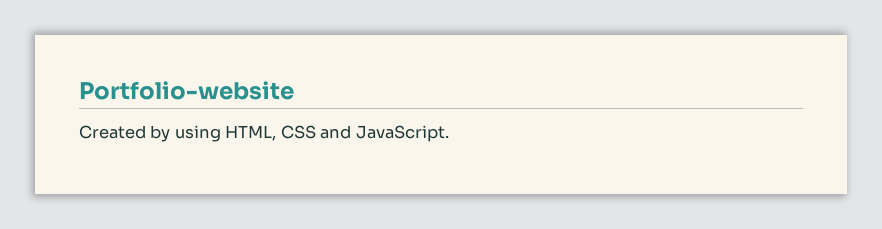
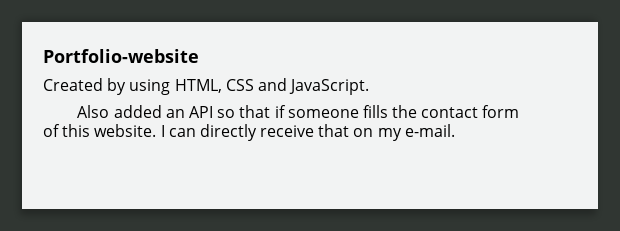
(449, 133) none -> [77,105,520,118] [43,124,455,141] // Also added an API so that if someone fills the contact form of this website. I can directly receive that on my e-mail.

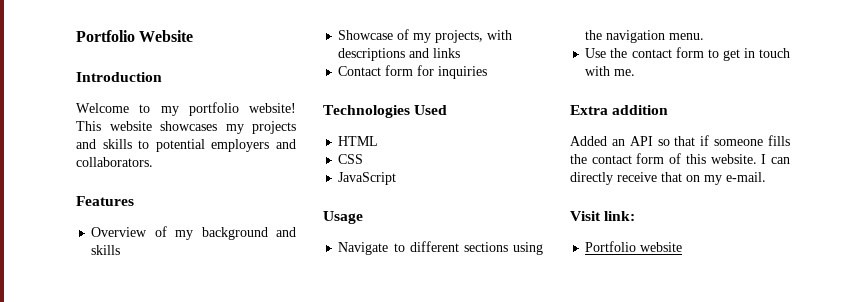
[43,49,199,63] [43,78,370,95] [77,105,162,118] Portfolio-website // Created by using HTML, CSS and JavaScript. // Also added -> [76,30,194,42] [76,72,162,82] [76,102,296,116] [76,121,296,134] [76,139,296,152] [76,157,153,167] [76,196,134,206] [91,226,296,240] [91,245,121,255] [338,29,513,43] [338,48,461,61] [338,65,488,79] [323,105,448,118] [338,136,379,146] [338,154,364,164] [338,172,397,185] [323,211,363,224] [338,241,543,255] [585,30,705,43] [585,47,790,61] [585,66,636,76] [570,105,669,115] [570,136,607,146] Portfolio Website // Introduction // Welcome to my portfolio website! This website showcases my projects and skills to potential employers and collaborators. // Features // Overview of my background and skills // Showcase of my projects, with descriptions and links // Contact form for inquiries // Technologies Used // HTML // CSS // JavaScript // Usage // Navigate to different sections using the navigation menu. // Use the contact form to get in touch with me. // Extra addition // Added
(455, 130) none -> [570,211,636,221] [585,241,683,252] // Visit link: // Portfolio website

